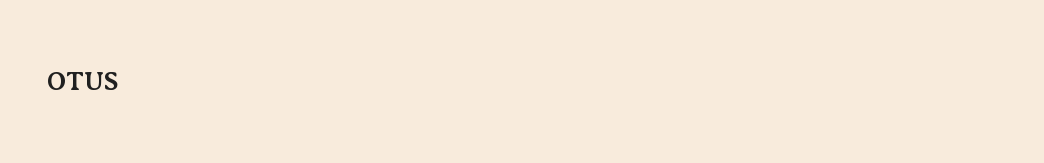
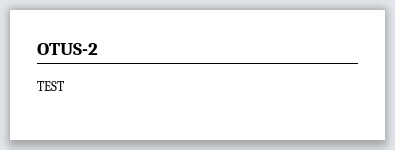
[47,72,118,90] OTUS -> [37,43,98,55] [37,81,64,91] OTUS-2 // TEST

